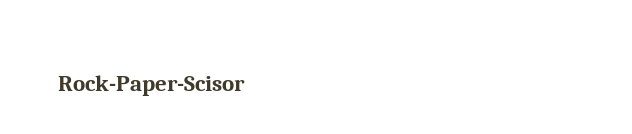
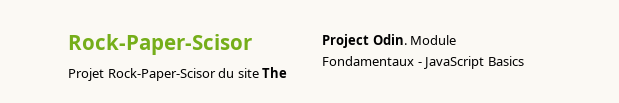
[58,75,245,96] Rock-Paper-Scisor -> [68,34,252,55] [68,67,288,81] [322,34,457,48] [322,56,524,69] Rock-Paper-Scisor // Projet Rock-Paper-Scisor du site The Project Odin. Module Fondamentaux - JavaScript Basics

